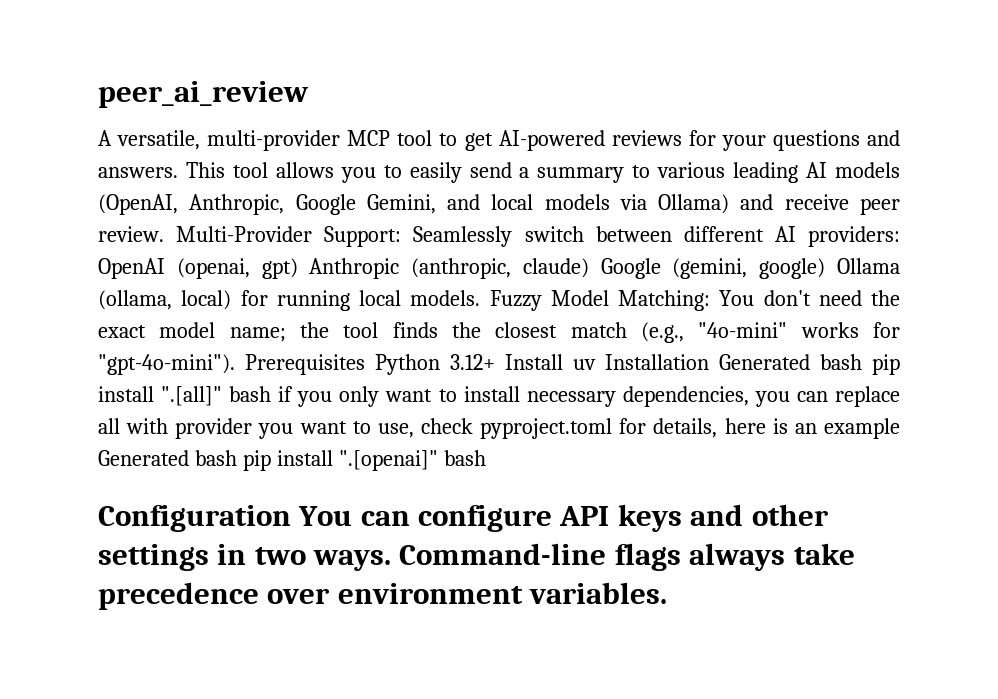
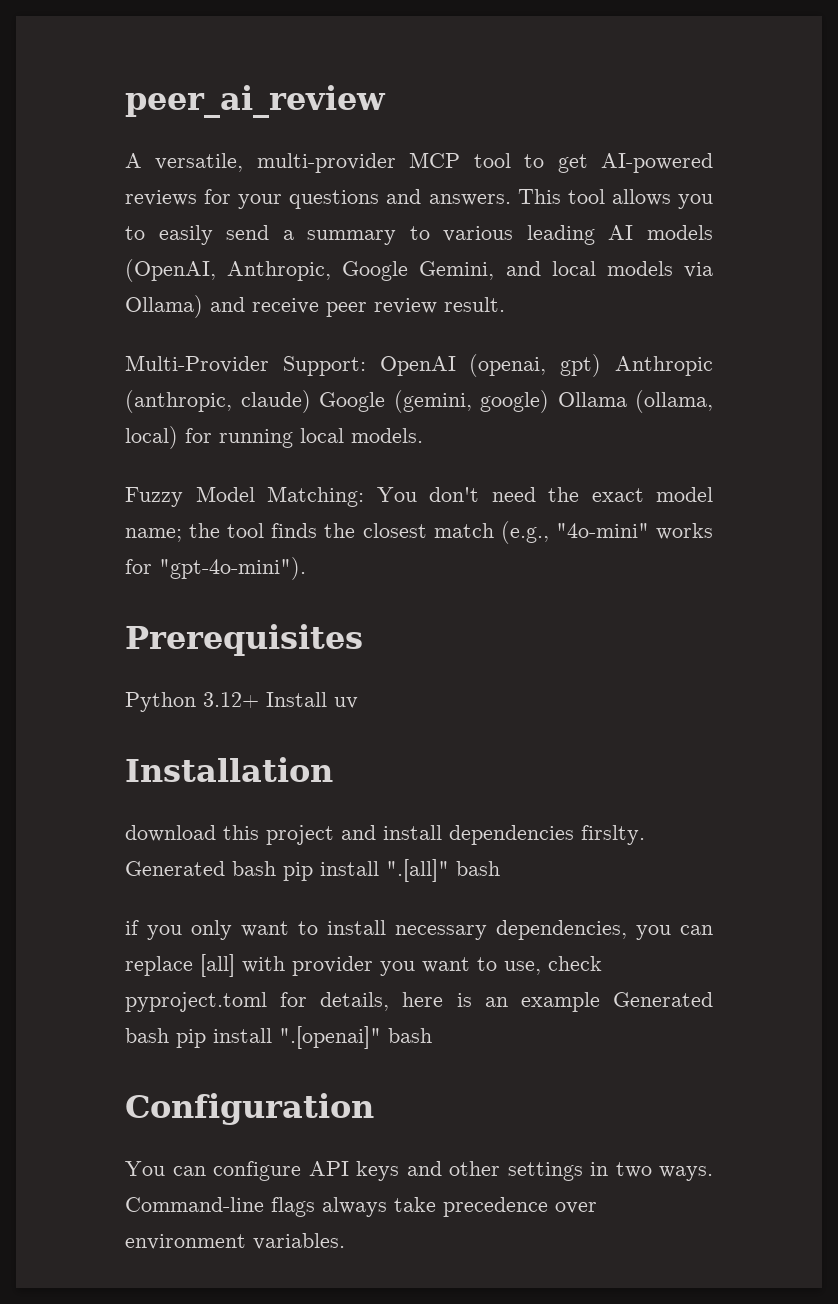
[98,226,900,247] review. Multi-Provider Support: Seamlessly switch between different AI providers: -> [374,297,505,314] [125,355,366,376] review result. // Multi-Provider Support:
(481, 298) none -> (423, 435) //
(235, 364) none -> (306, 568) //
(365, 364) none -> (363, 640) //
(596, 364) none -> (358, 703) //
(709, 362) none -> [125,825,645,845] // download this project and install dependencies firslty.
(272, 394) none -> (500, 868) //
[98,418,120,434] all -> [200,954,235,977] [all]
(291, 518) none -> (374, 1109) //

